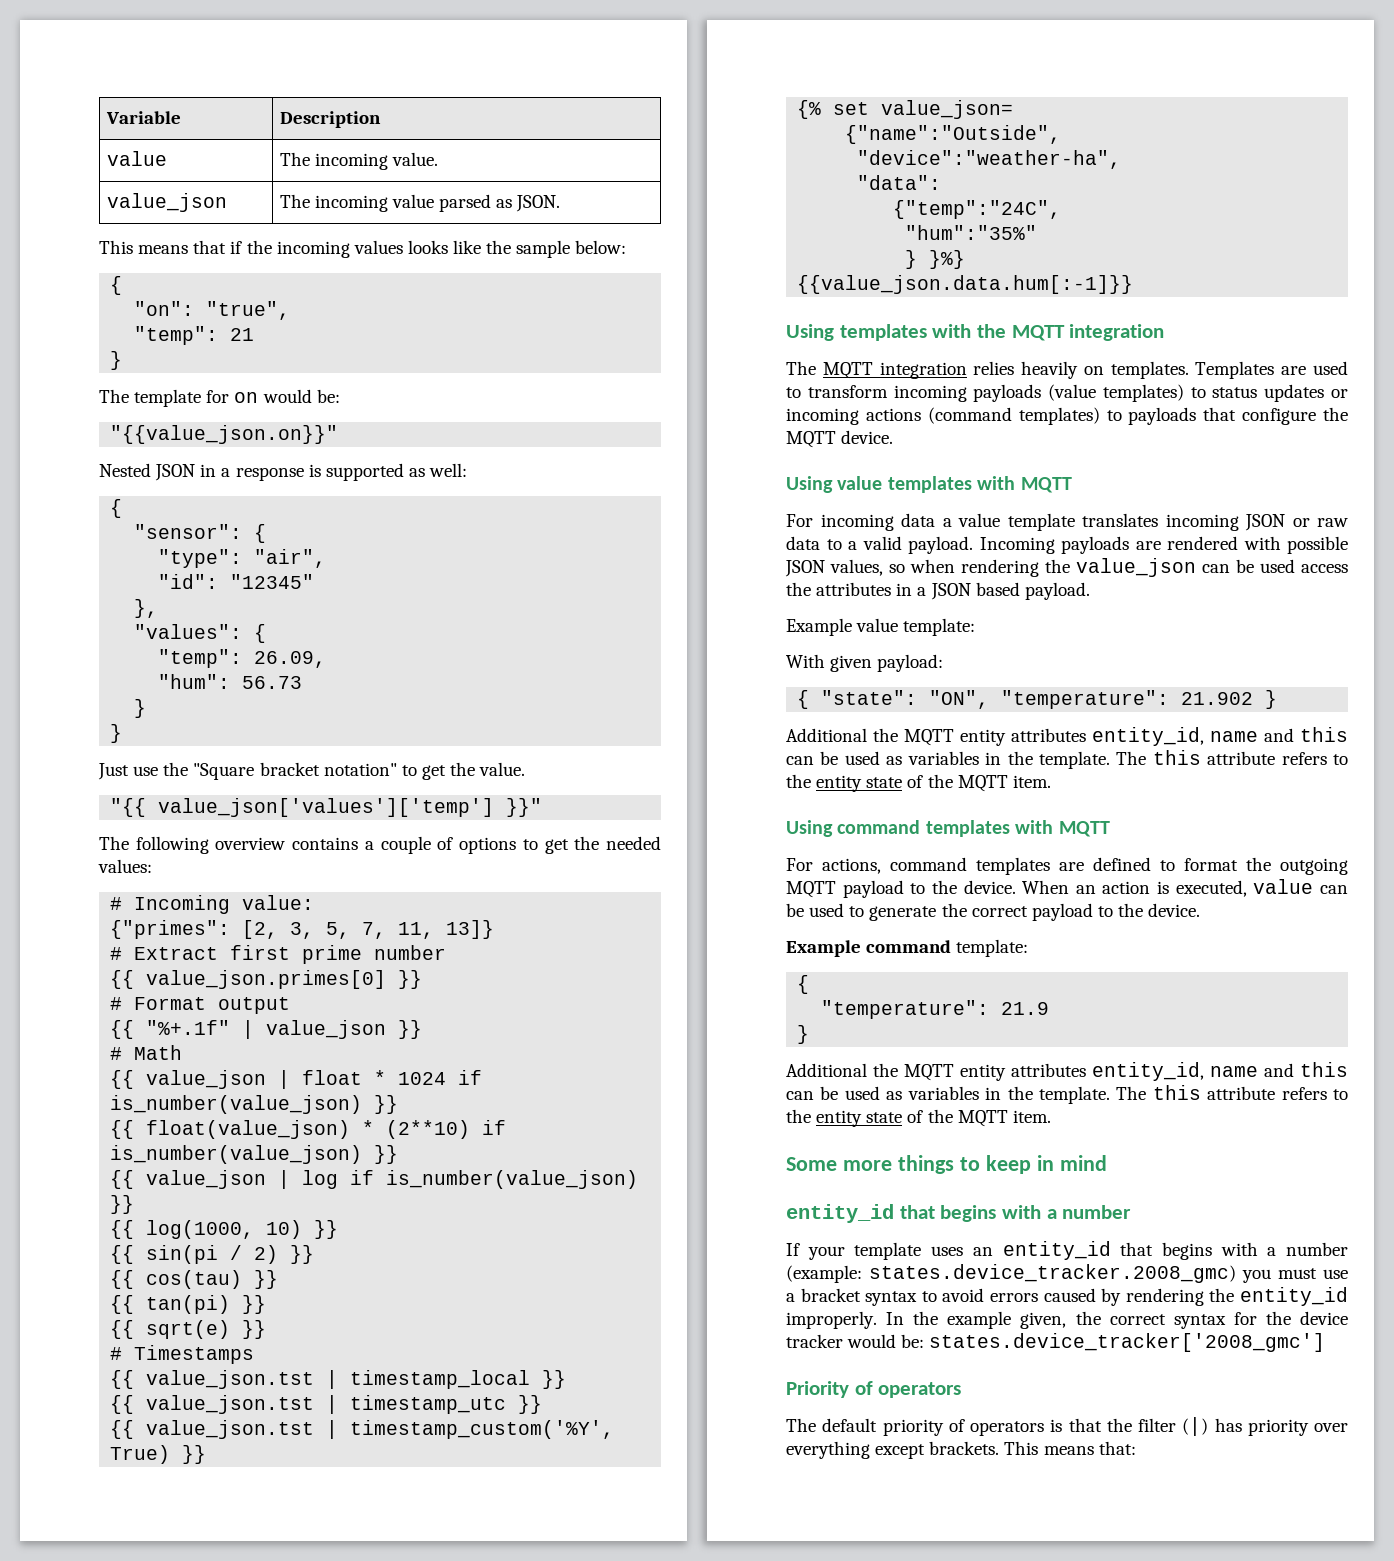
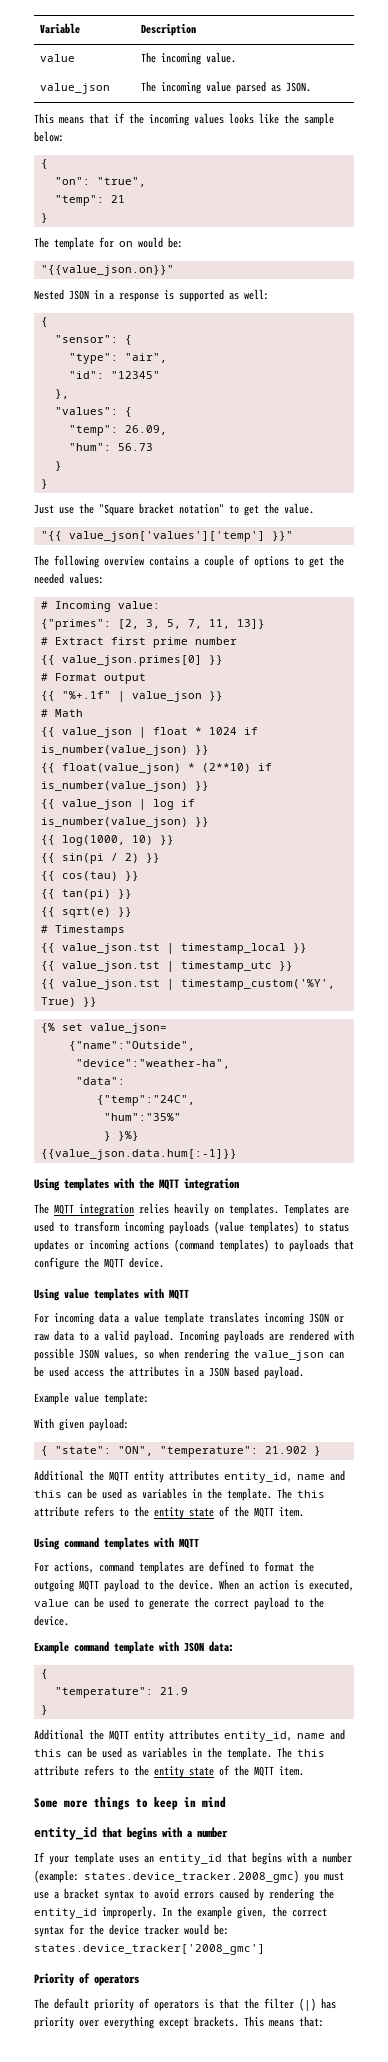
[956,939,1029,957] template: -> [114,1641,234,1654] template with JSON data:

